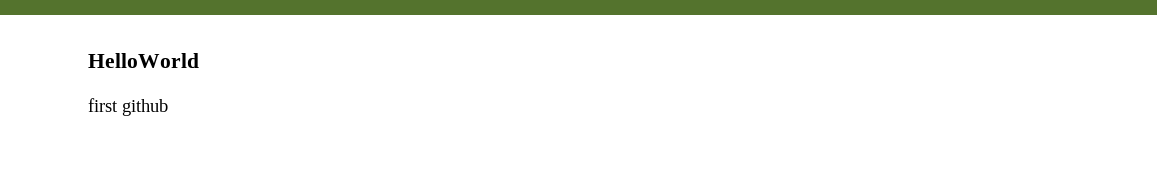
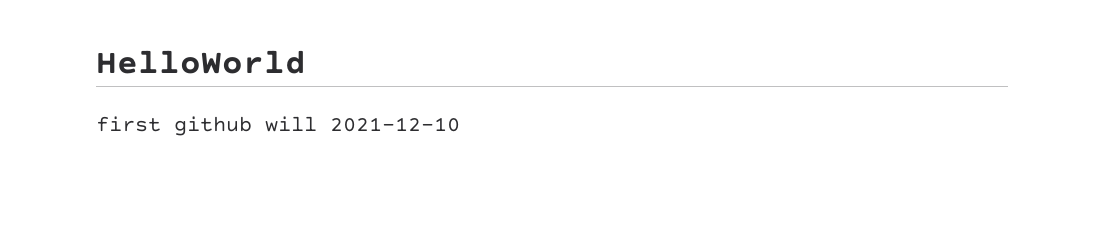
(168, 107) none -> [265,116,460,132] will 2021-12-10

